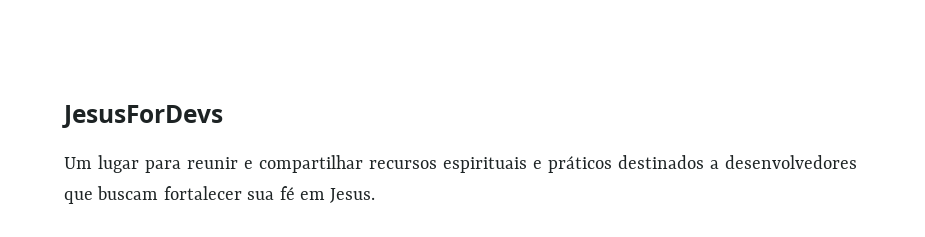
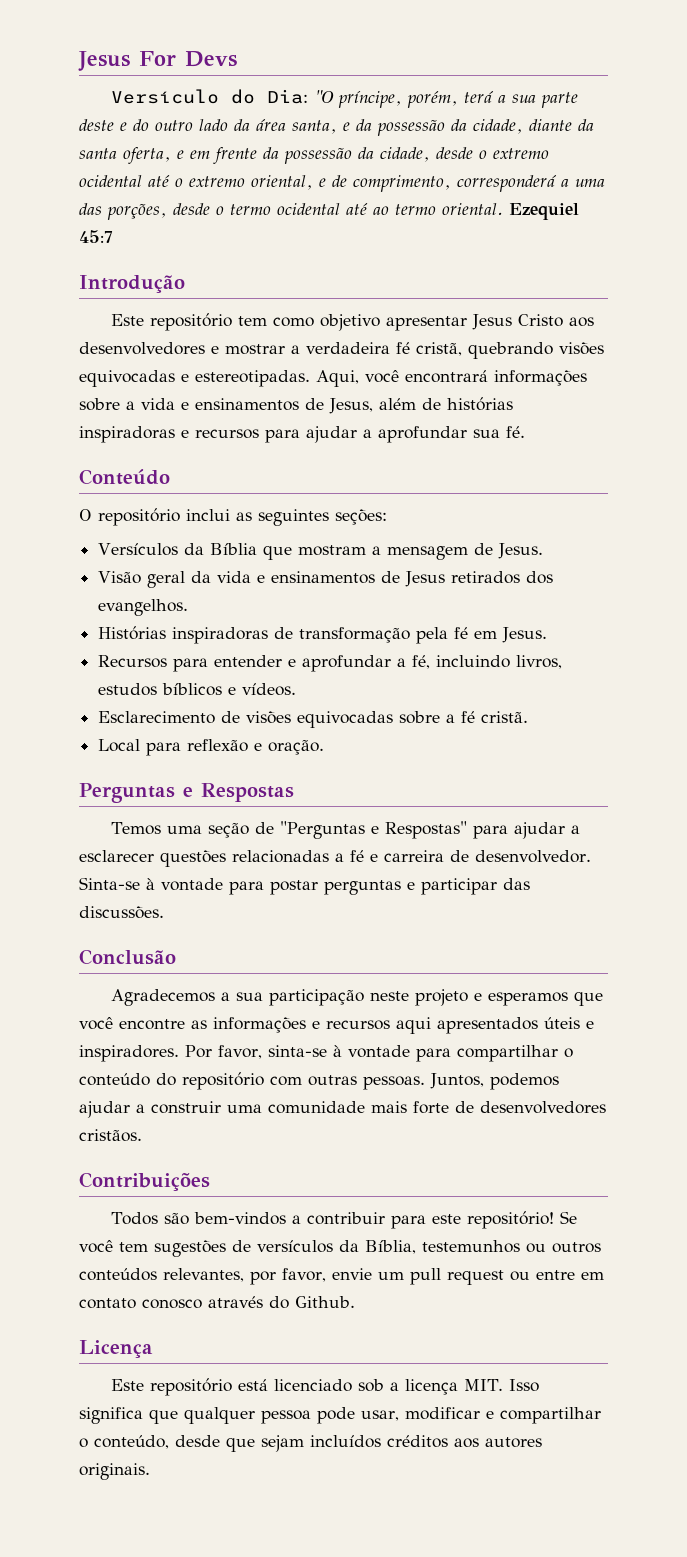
[62,105,223,129] [64,155,857,173] [64,186,376,204] JesusForDevs // Um lugar para reunir e compartilhar recursos espirituais e práticos destinados a desenvolvedores que buscam fortalecer sua fé em Jesus. -> [78,51,237,71] [110,89,578,108] [79,119,594,136] [79,147,549,164] [79,175,605,192] [79,203,579,220] [79,230,113,243] [79,275,185,293] [110,313,594,331] [79,342,604,359] [79,370,587,387] [79,397,513,414] [79,426,525,443] [79,469,170,485] [79,508,387,526] [98,543,544,560] [98,571,554,588] [98,599,189,616] [98,626,548,644] [98,655,563,672] [98,683,297,696] [98,711,529,728] [98,739,325,756] [79,783,294,803] [110,821,581,839] [79,850,591,867] [79,877,530,895] [79,906,164,919] [79,949,176,965] [110,989,603,1006] [79,1017,594,1034] [79,1045,573,1062] [79,1072,559,1090] [79,1101,606,1118] [79,1129,142,1142] [79,1172,210,1191] [110,1211,578,1229] [79,1240,601,1257] [79,1268,604,1285] [79,1296,355,1309] [79,1340,153,1358] [110,1378,540,1396] [79,1407,601,1424] [79,1435,542,1452] [79,1463,150,1480] Jesus For Devs // Versículo do Dia: "O príncipe, porém, terá a sua parte deste e do outro lado da área santa, e da possessão da cidade, diante da santa oferta, e em frente da possessão da cidade, desde o extremo ocidental até o extremo oriental, e de comprimento, corresponderá a uma das porções, desde o termo ocidental até ao termo oriental. Ezequiel 45:7 // Introdução // Este repositório tem como objetivo apresentar Jesus Cristo aos desenvolvedores e mostrar a verdadeira fé cristã, quebrando visões equivocadas e estereotipadas. Aqui, você encontrará informações sobre a vida e ensinamentos de Jesus, além de histórias inspiradoras e recursos para ajudar a aprofundar sua fé. // Conteúdo // O repositório inclui as seguintes seções: // Versículos da Bíblia que mostram a mensagem de Jesus. // Visão geral da vida e ensinamentos de Jesus retirados dos evangelhos. // Histórias inspiradoras de transformação pela fé em Jesus. // Recursos para entender e aprofundar a fé, incluindo livros, estudos bíblicos e vídeos. // Esclarecimento de visões equivocadas sobre a fé cristã. // Local para reflexão e oração. // Perguntas e Respostas // Temos uma seção de "Perguntas e Respostas" para ajudar a esclarecer questões relacionadas a fé e carreira de desenvolvedor. Sinta-se à vontade para postar perguntas e participar das discussões. // Conclusão // Agradecemos a sua participação neste projeto e esperamos que você encontre as informações e recursos aqui apresentados úteis e inspiradores. Por favor, sinta-se à vontade para compartilhar o conteúdo do repositório com outras pessoas. Juntos, podemos ajudar a construir uma comunidade mais forte de desenvolvedores cristãos. // Contribuições // Todos são bem-vindos a contribuir para este repositório! Se você tem sugestões de versículos da Bíblia, testemunhos ou outros conteúdos relevantes, por favor, envie um pull request ou entre em contato conosco através do Github. // Licença // Este repositório está licenciado sob a licença MIT. Isso significa que qualquer pessoa pode usar, modificar e compartilhar o conteúdo, desde que sejam incluídos créditos aos autores originais.

